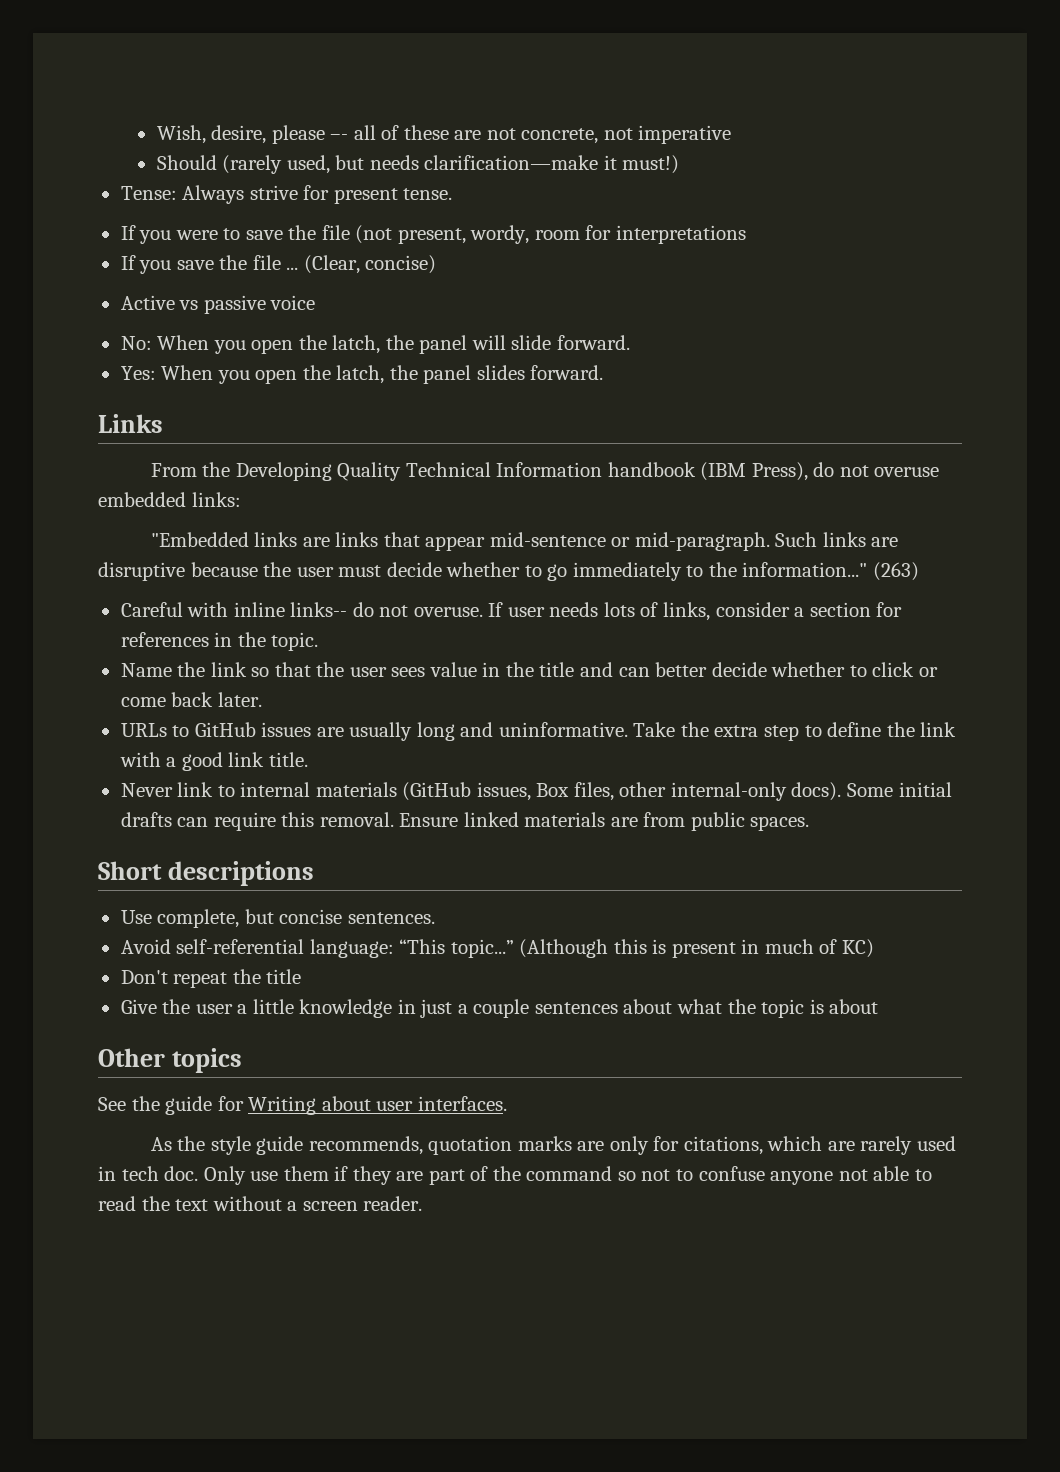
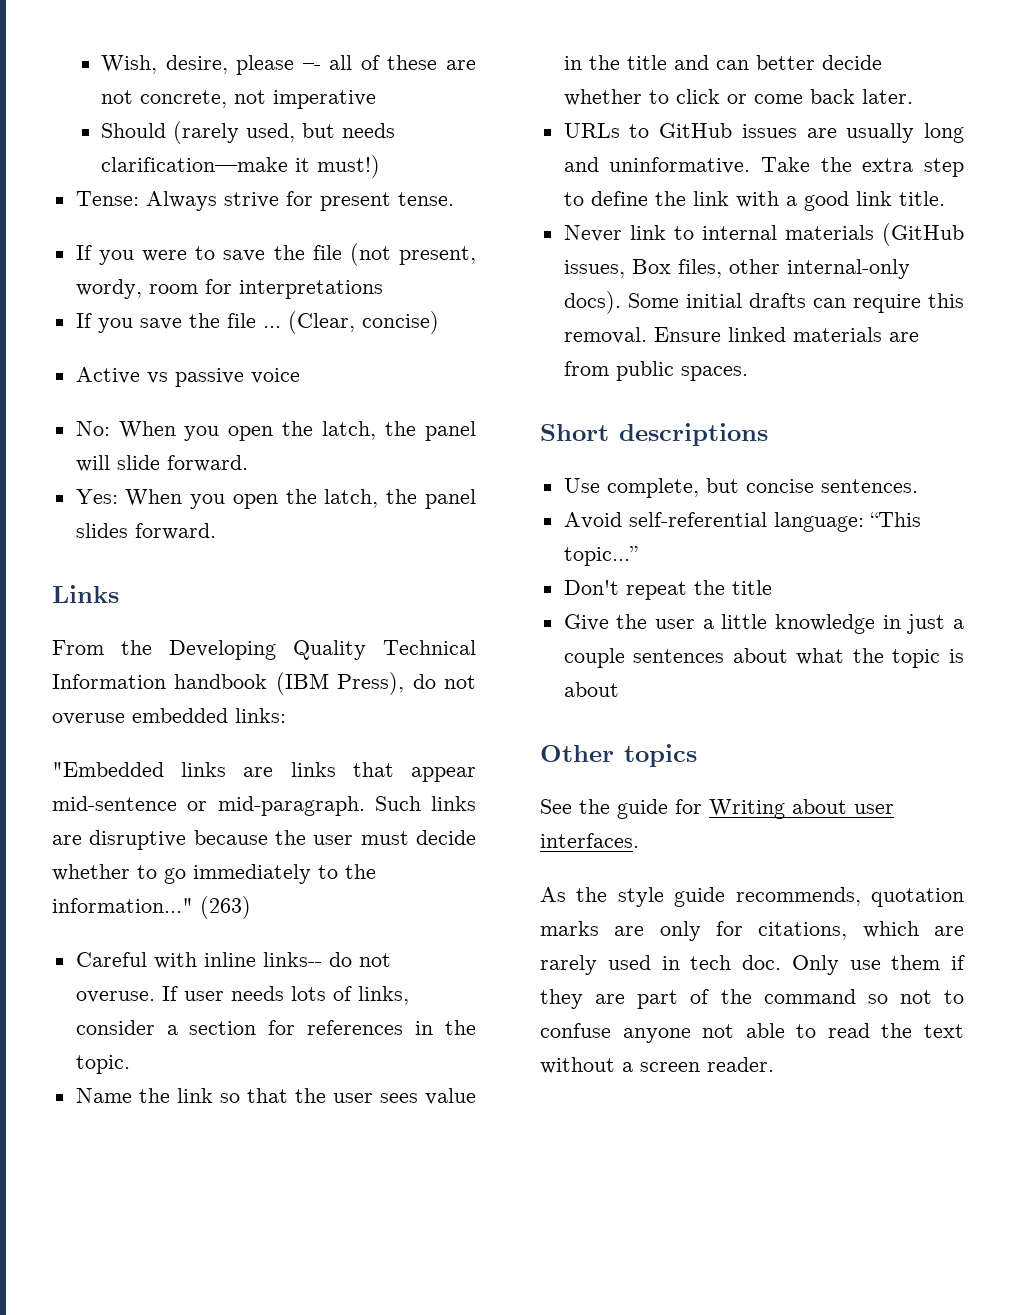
[519,939,874,958] (Although this is present in much of KC) -> (638, 556) none

